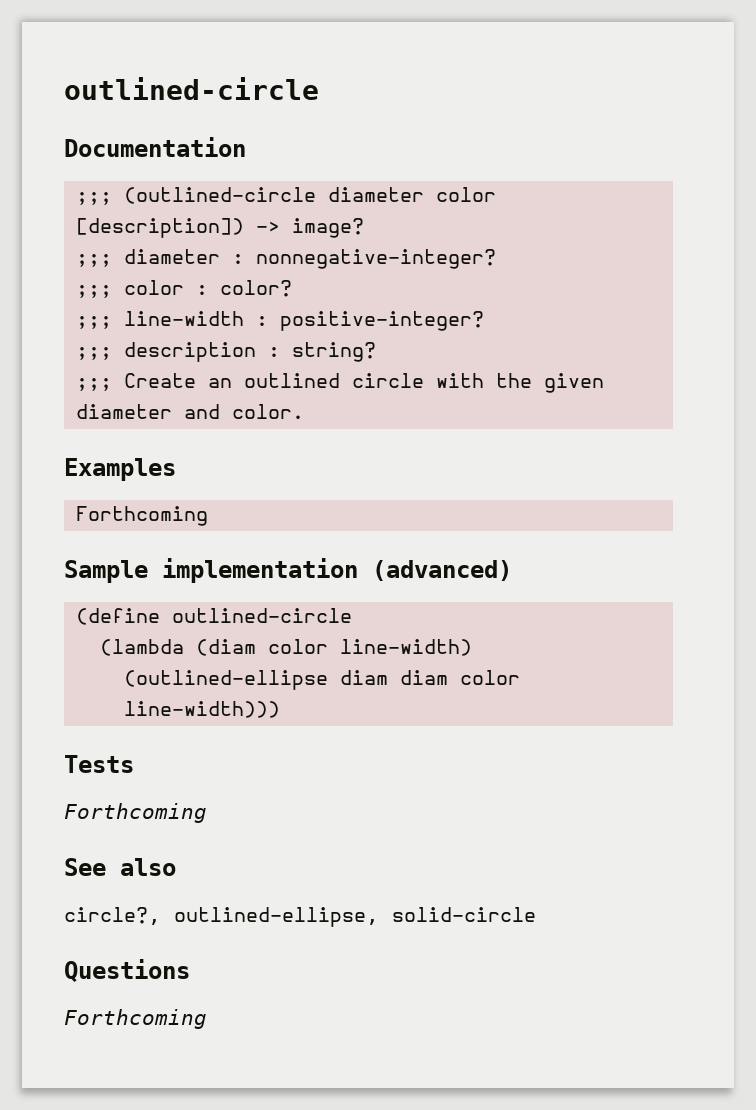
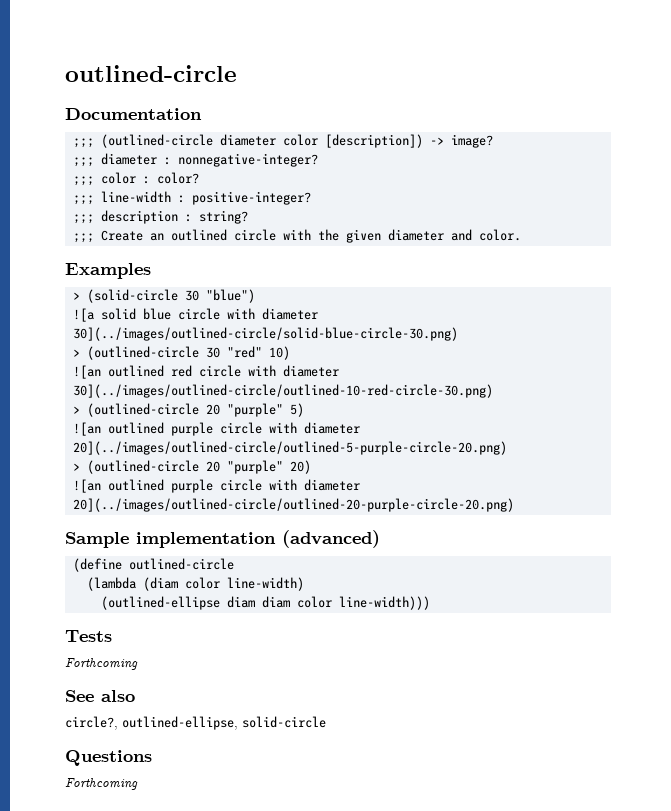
[76,506,209,526] Forthcoming -> [72,289,255,303] [72,308,318,322] [72,327,458,341] [72,346,290,360] [72,365,339,379] [72,384,493,398] [72,403,304,417] [72,422,360,436] [72,441,507,455] [72,460,311,474] [72,479,360,493] [72,498,514,512] > (solid-circle 30 "blue") // ![a solid blue circle with diameter 30](../images/outlined-circle/solid-blue-circle-30.png) // > (outlined-circle 30 "red" 10) // ![an outlined red circle with diameter 30](../images/outlined-circle/outlined-10-red-circle-30.png) // > (outlined-circle 20 "purple" 5) // ![an outlined purple circle with diameter 20](../images/outlined-circle/outlined-5-purple-circle-20.png) // > (outlined-circle 20 "purple" 20) // ![an outlined purple circle with diameter 20](../images/outlined-circle/outlined-20-purple-circle-20.png)

